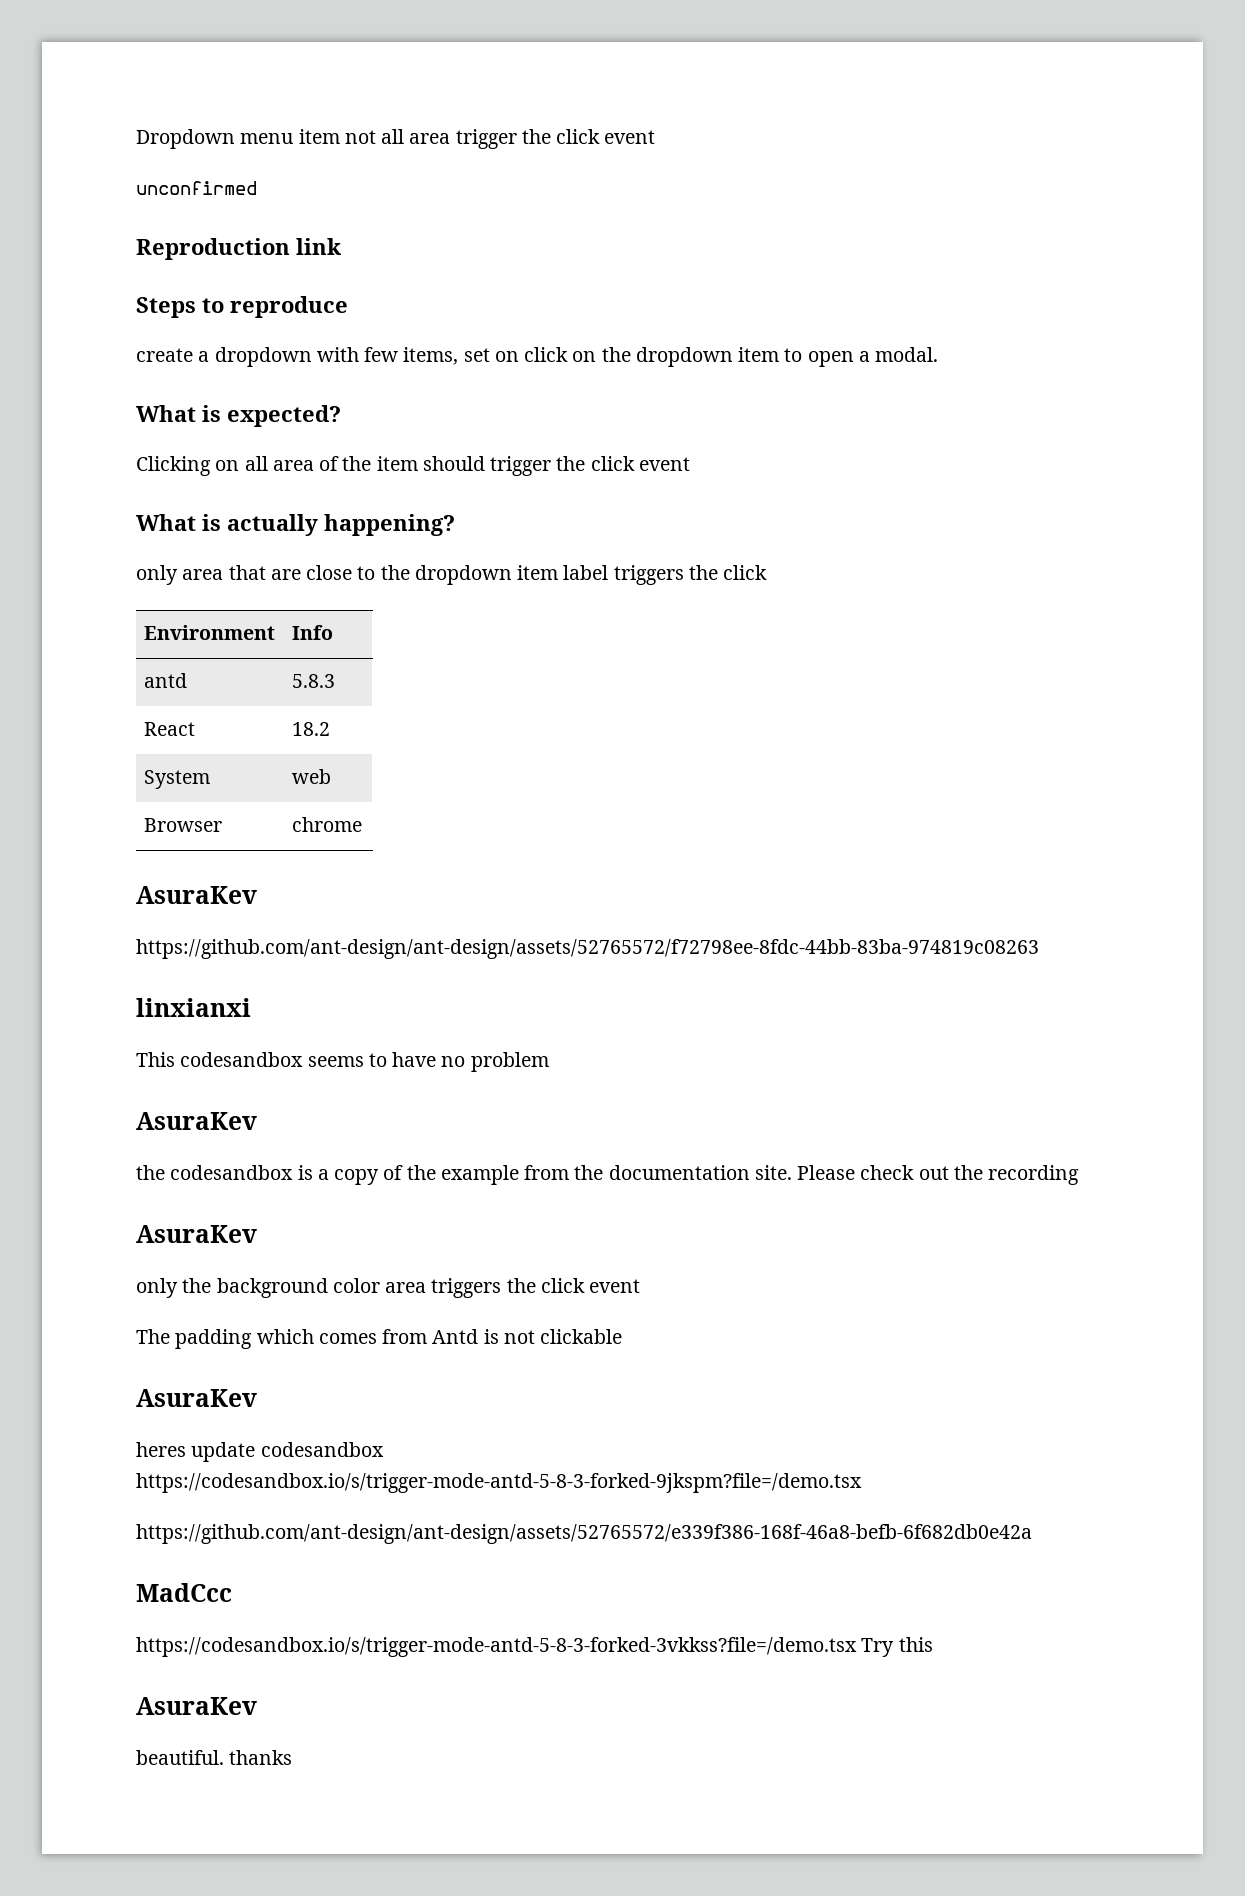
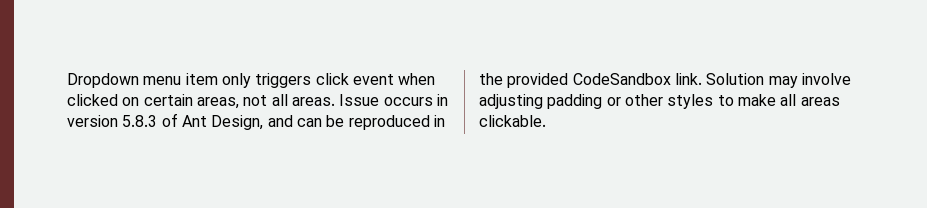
[344,129,656,149] [136,181,257,195] [136,238,341,260] [136,296,348,318] [136,347,939,367] [136,405,341,427] [136,456,690,476] [136,514,455,536] [136,565,768,585] [144,625,276,640] [292,625,334,640] [144,673,188,688] [292,674,336,688] [144,722,196,736] [292,722,331,736] [144,770,211,789] [292,769,332,784] [144,818,223,832] [292,817,363,832] [136,886,257,904] [136,939,1039,959] [136,998,251,1017] [136,1052,549,1072] [136,1112,257,1130] [136,1165,1080,1185] [136,1225,257,1243] [136,1278,641,1298] [136,1329,623,1349] [136,1389,257,1407] [136,1442,384,1462] [136,1473,862,1493] [136,1524,1032,1544] [136,1583,232,1602] [136,1637,933,1657] [136,1697,257,1715] [136,1750,293,1765] not all area trigger the click event // unconfirmed // Reproduction link // Steps to reproduce // create a dropdown with few items, set on click on the dropdown item to open a modal. // What is expected? // Clicking on all area of the item should trigger the click event // What is actually happening? // only area that are close to the dropdown item label triggers the click // Environment | Info // antd | 5.8.3 // React | 18.2 // System | web // Browser | chrome // AsuraKev // https://github.com/ant-design/ant-design/assets/52765572/f72798ee-8fdc-44bb-83ba-974819c08263 // linxianxi // This codesandbox seems to have no problem // AsuraKev // the codesandbox is a copy of the example from the documentation site. Please check out the recording // AsuraKev // only the background color area triggers the click event // The padding which comes from Antd is not clickable // AsuraKev // heres update codesandbox https://codesandbox.io/s/trigger-mode-antd-5-8-3-forked-9jkspm?file=/demo.tsx // https://github.com/ant-design/ant-design/assets/52765572/e339f386-168f-46a8-befb-6f682db0e42a // MadCcc // https://codesandbox.io/s/trigger-mode-antd-5-8-3-forked-3vkkss?file=/demo.tsx Try this // AsuraKev // beautiful. thanks -> [221,73,436,88] [67,94,448,109] [67,113,445,130] [479,73,851,88] [479,94,840,109] [479,115,546,127] only triggers click event when clicked on certain areas, not all areas. Issue occurs in version 5.8.3 of Ant Design, and can be reproduced in the provided CodeSandbox link. Solution may involve adjusting padding or other styles to make all areas clickable.

